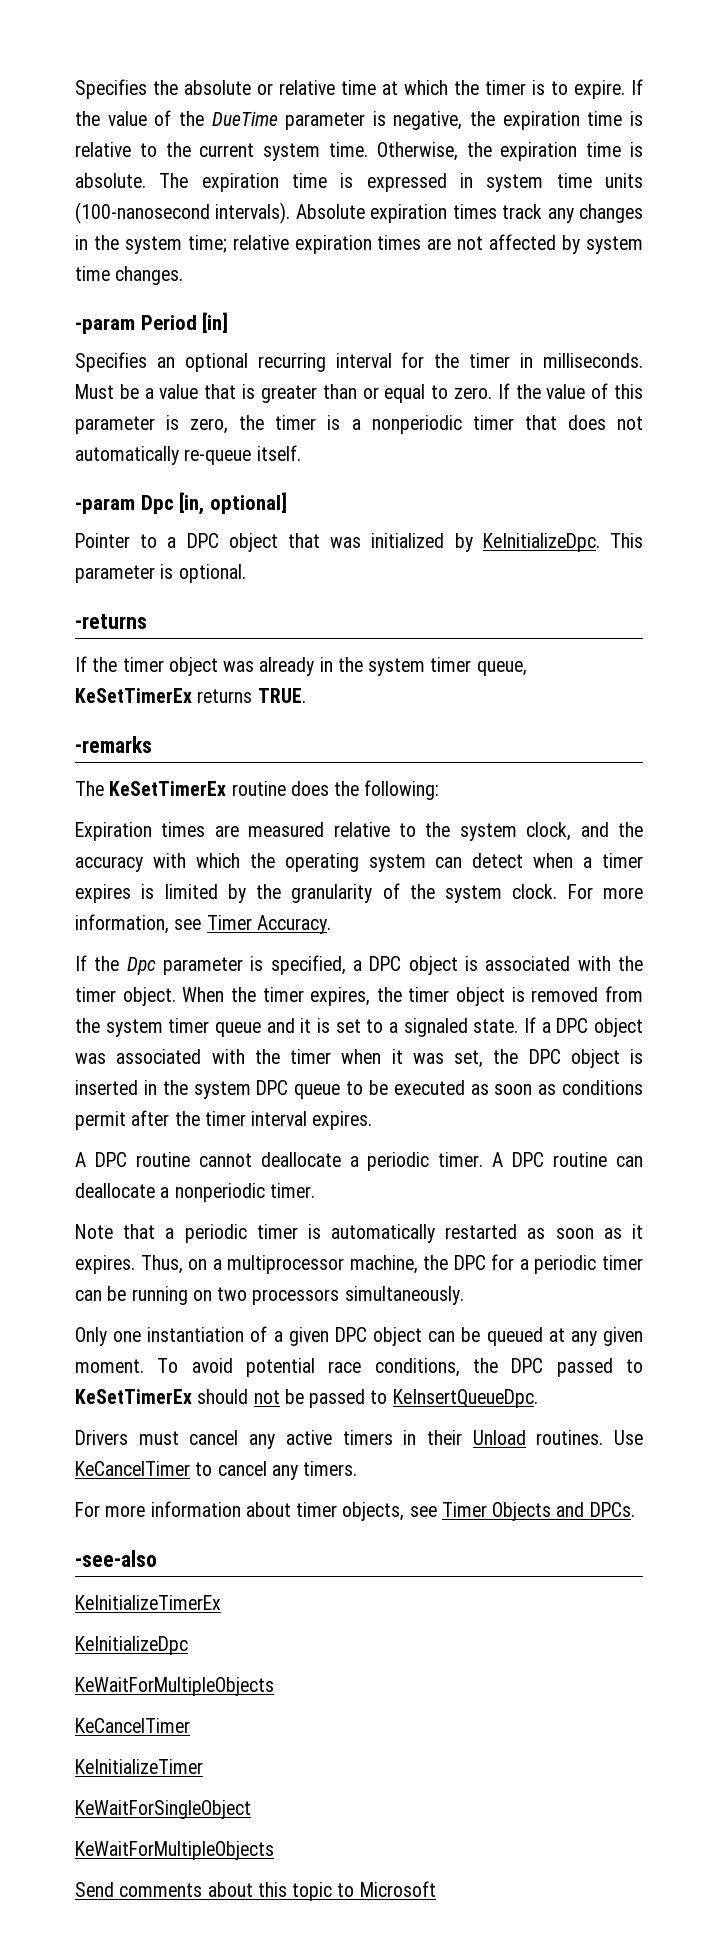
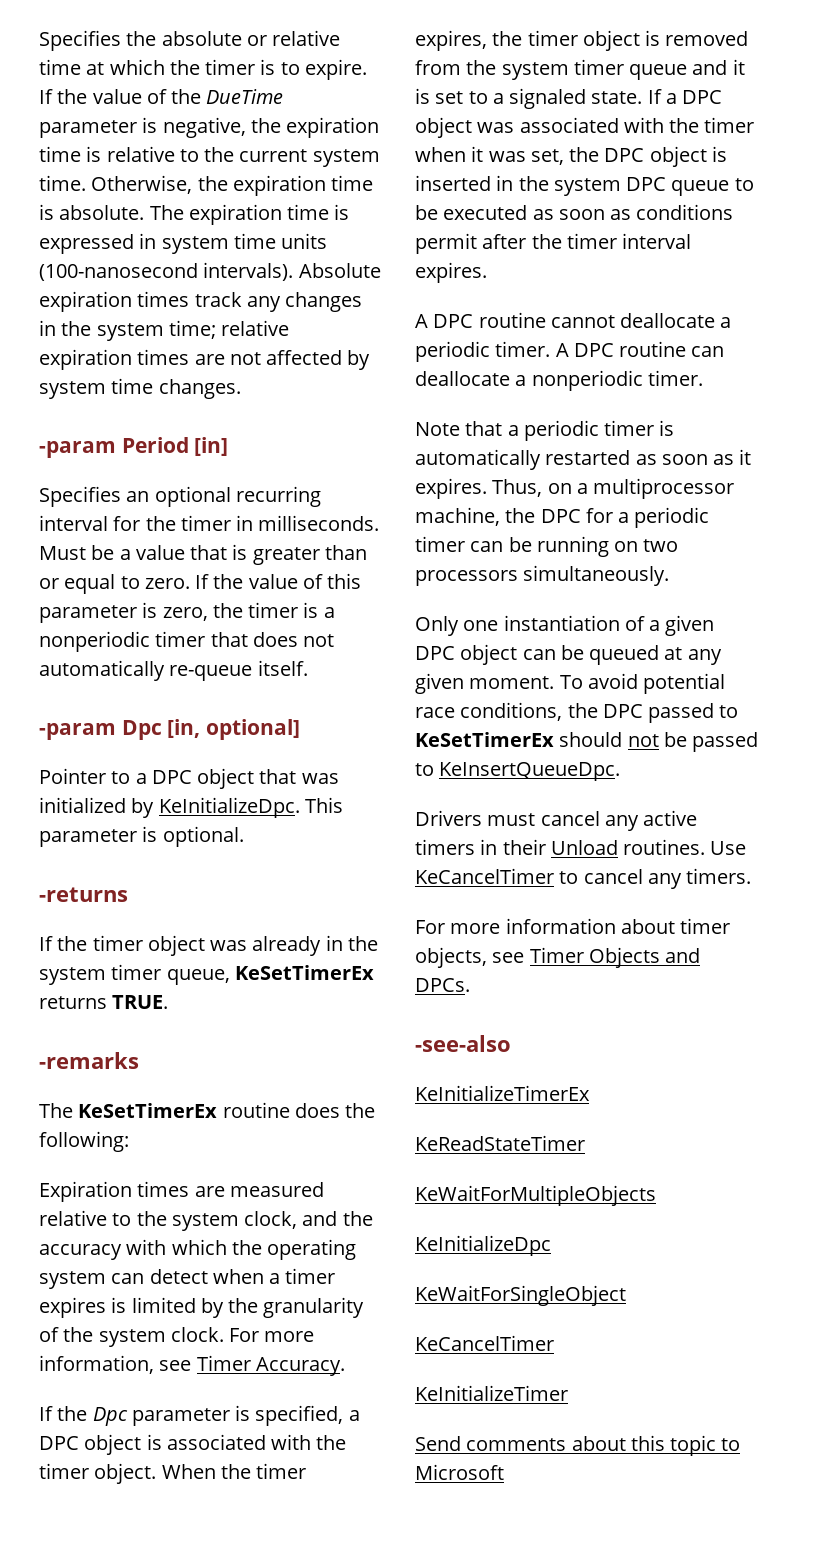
(221, 1602) none -> [415,1135,585,1151] [415,1185,656,1206] // KeReadStateTimer // KeWaitForMultipleObjects
[75,1677,274,1696] KeWaitForMultipleObjects -> [415,1285,626,1306] KeWaitForSingleObject
[75,1800,251,1819] [75,1841,274,1860] // KeWaitForSingleObject // KeWaitForMultipleObjects -> (568, 1393) none

